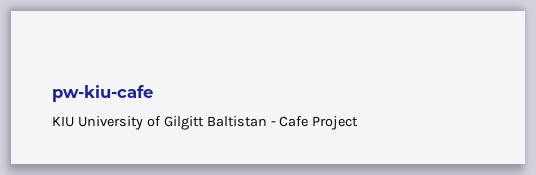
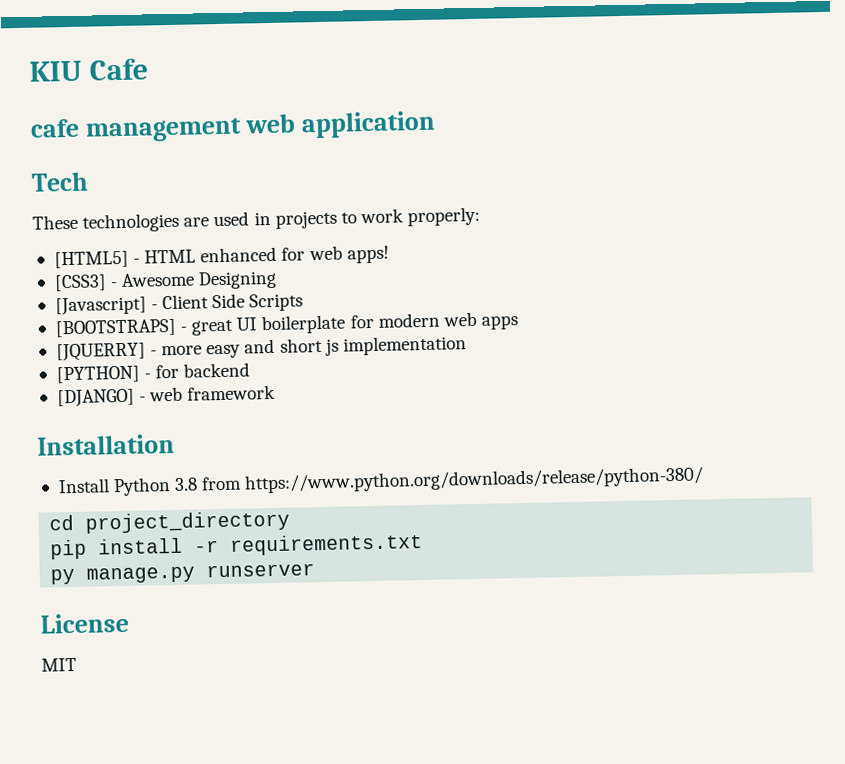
[52,85,153,102] [52,116,359,130] pw-kiu-cafe // KIU University of Gilgitt Baltistan - Cafe Project -> [29,58,148,82] [30,110,436,143] [31,171,89,192] [32,206,481,233] [53,245,389,269] [53,270,278,292] [54,293,304,316] [54,311,518,338] [55,335,467,362] [55,362,251,384] [56,384,277,408] [37,433,175,456] [57,466,705,497] [49,510,291,534] [50,533,424,560] [50,563,316,585] [40,612,129,634] [41,657,77,672] KIU Cafe // cafe management web application // Tech // These technologies are used in projects to work properly: // [HTML5] - HTML enhanced for web apps! // [CSS3] - Awesome Designing // [Javascript] - Client Side Scripts // [BOOTSTRAPS] - great UI boilerplate for modern web apps // [JQUERRY] - more easy and short js implementation // [PYTHON] - for backend // [DJANGO] - web framework // Installation // Install Python 3.8 from https://www.python.org/downloads/release/python-380/ // cd project_directory // pip install -r requirements.txt // py manage.py runserver // License // MIT

